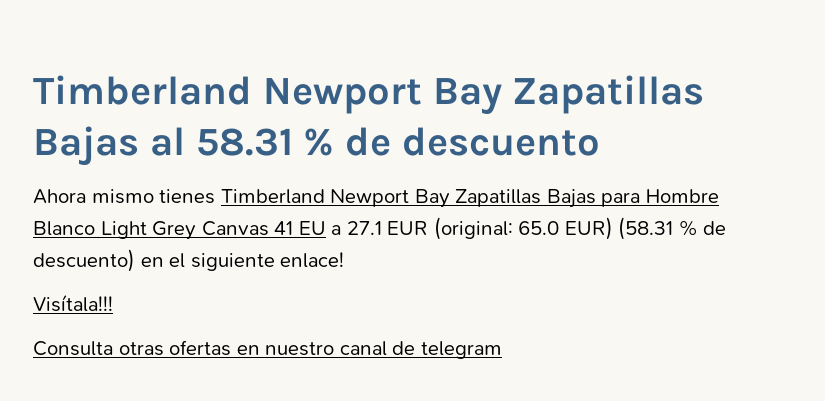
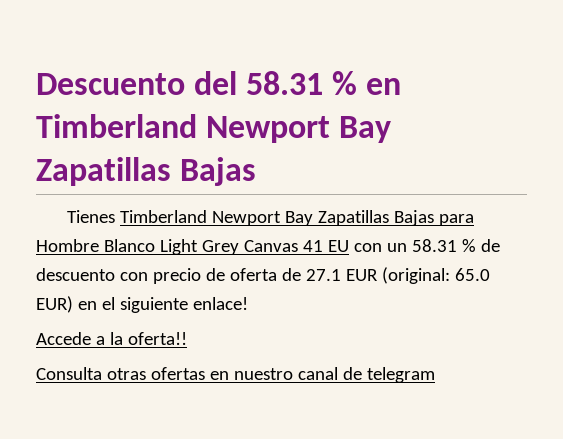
[33,75,705,115] [33,126,600,166] [33,189,216,204] Timberland Newport Bay Zapatillas Bajas al 58.31 % de descuento // Ahora mismo tienes -> [36,71,402,95] [36,114,392,143] [36,157,257,186] [66,210,115,223] Descuento del 58.31 % en Timberland Newport Bay Zapatillas Bajas // Tienes
[331,225,342,235] a -> [353,239,500,252] [36,268,301,284] con un 58.31 % de descuento con precio de oferta de
[618,217,727,240] [33,249,135,272] (58.31 % de descuento) -> (73, 304) none
[33,294,113,312] Visítala!!! -> [36,332,187,345] Accede a la oferta!!

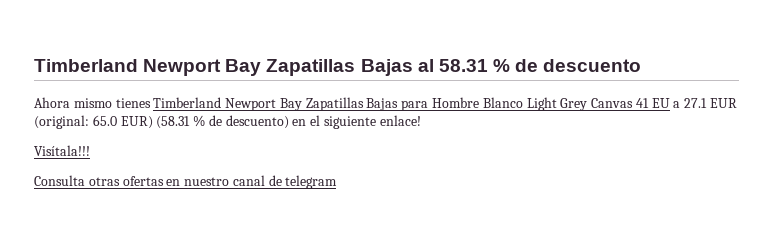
[36,71,402,95] [36,114,392,143] [36,157,257,186] [66,210,115,223] Descuento del 58.31 % en Timberland Newport Bay Zapatillas Bajas // Tienes -> [34,59,642,76] [34,97,151,108] Timberland Newport Bay Zapatillas Bajas al 58.31 % de descuento // Ahora mismo tienes
[353,239,500,252] [36,268,301,284] con un 58.31 % de descuento con precio de oferta de -> [673,101,681,108] a
(73, 304) none -> [156,115,289,129] (58.31 % de descuento)
[36,332,187,345] Accede a la oferta!! -> [34,145,90,156] Visítala!!!

